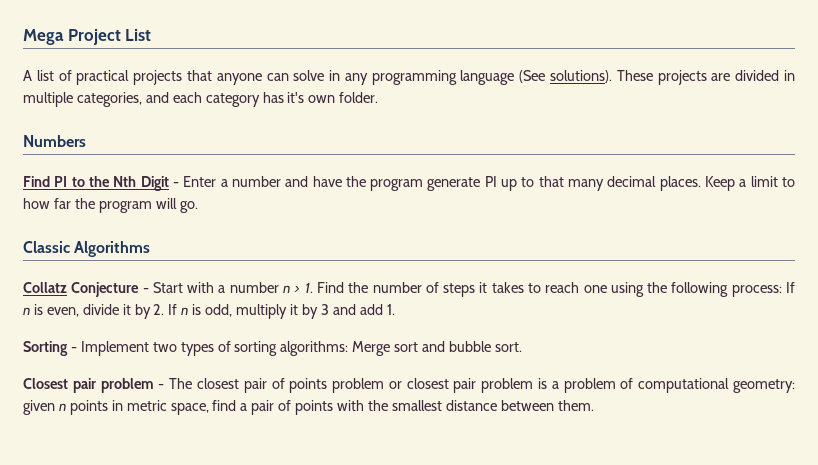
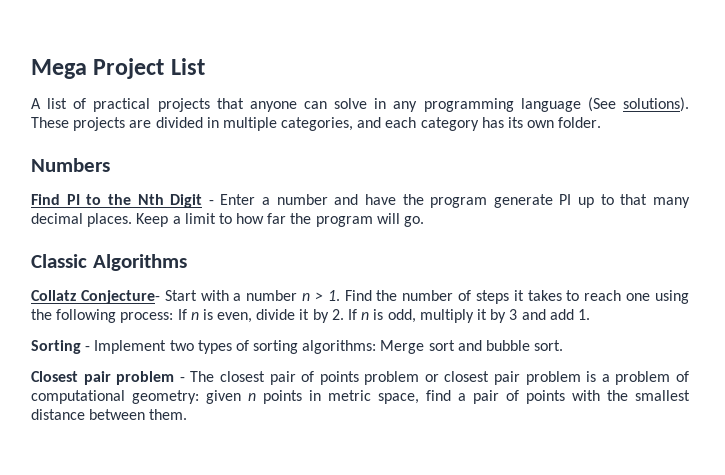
[287,92,305,103] it's -> [508,117,524,128] its
[71,282,149,297] Conjecture - -> [80,290,160,304] Conjecture-

